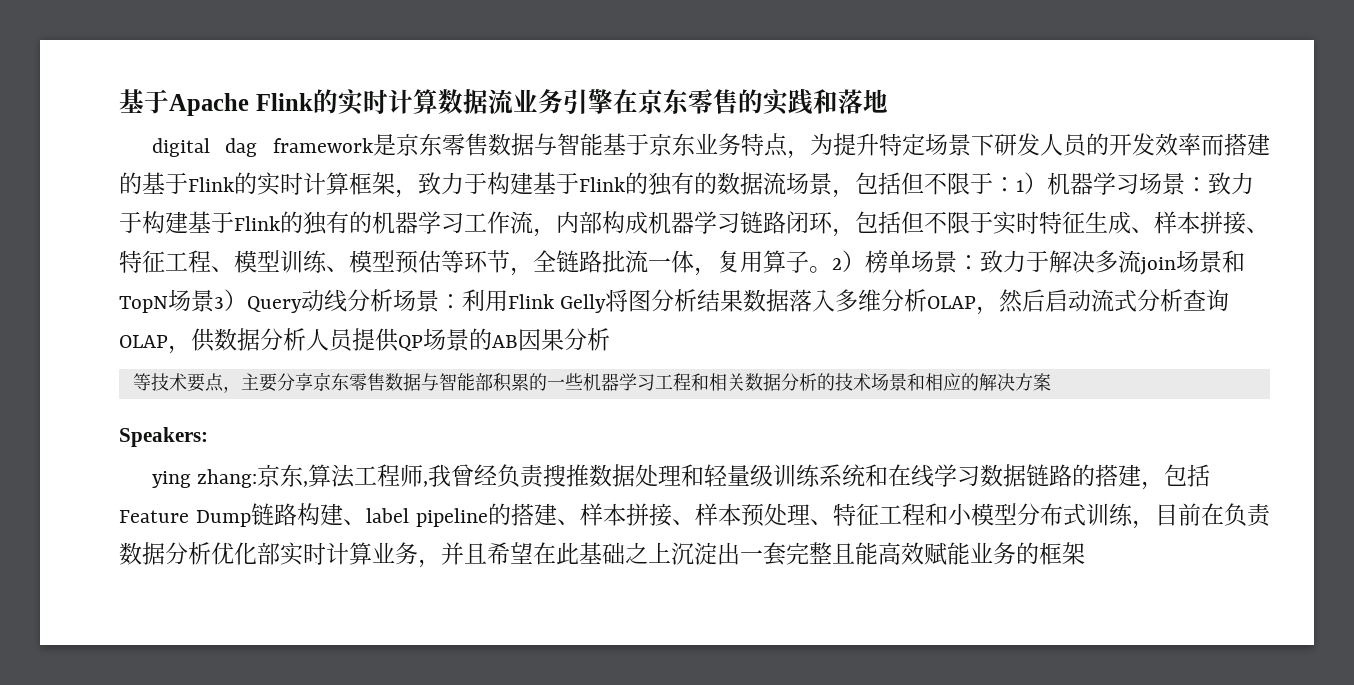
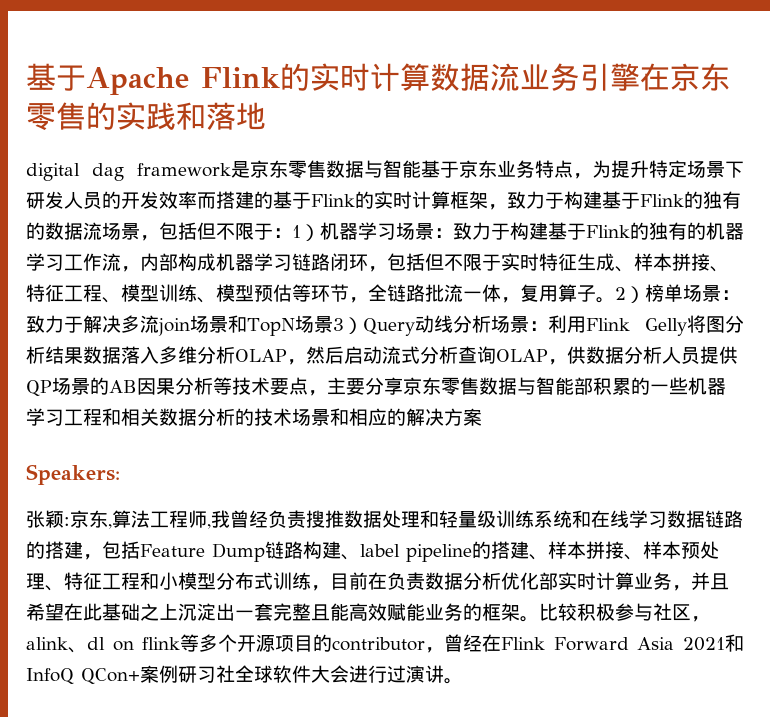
(610, 339) // -> (213, 386) none
[151,469,257,488] ying zhang: -> [26,510,70,528] 张颖:
(1085, 553) none -> [520,603,710,622] [26,634,745,653] [26,665,463,685] 。比较积极参与社区，alink、dl on flink等多个开源项目的contributor，曾经在Flink Forward Asia 2021和InfoQ QCon+案例研习社全球软件大会进行过演讲。

